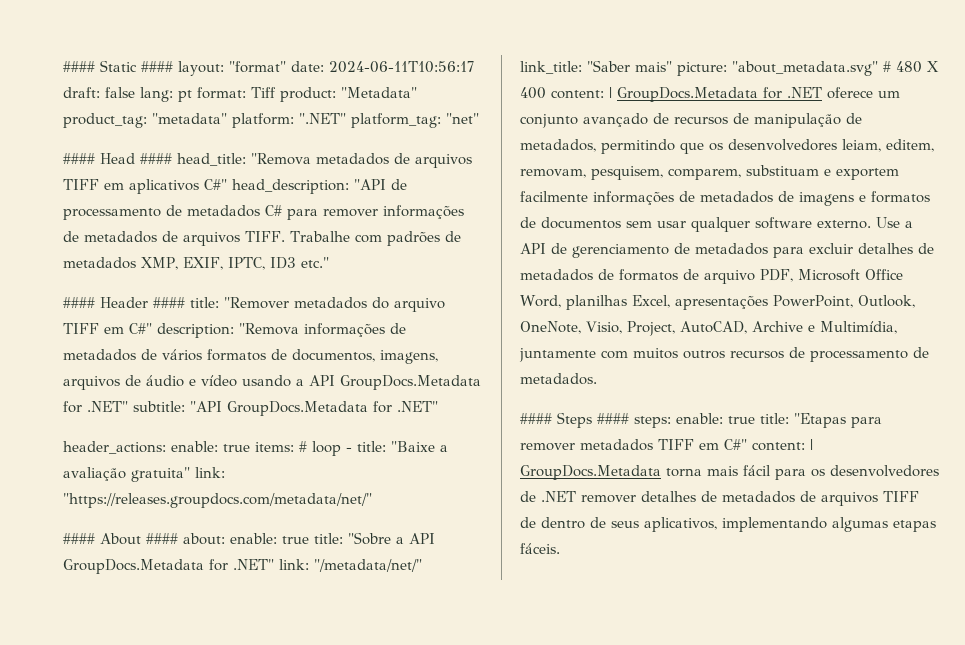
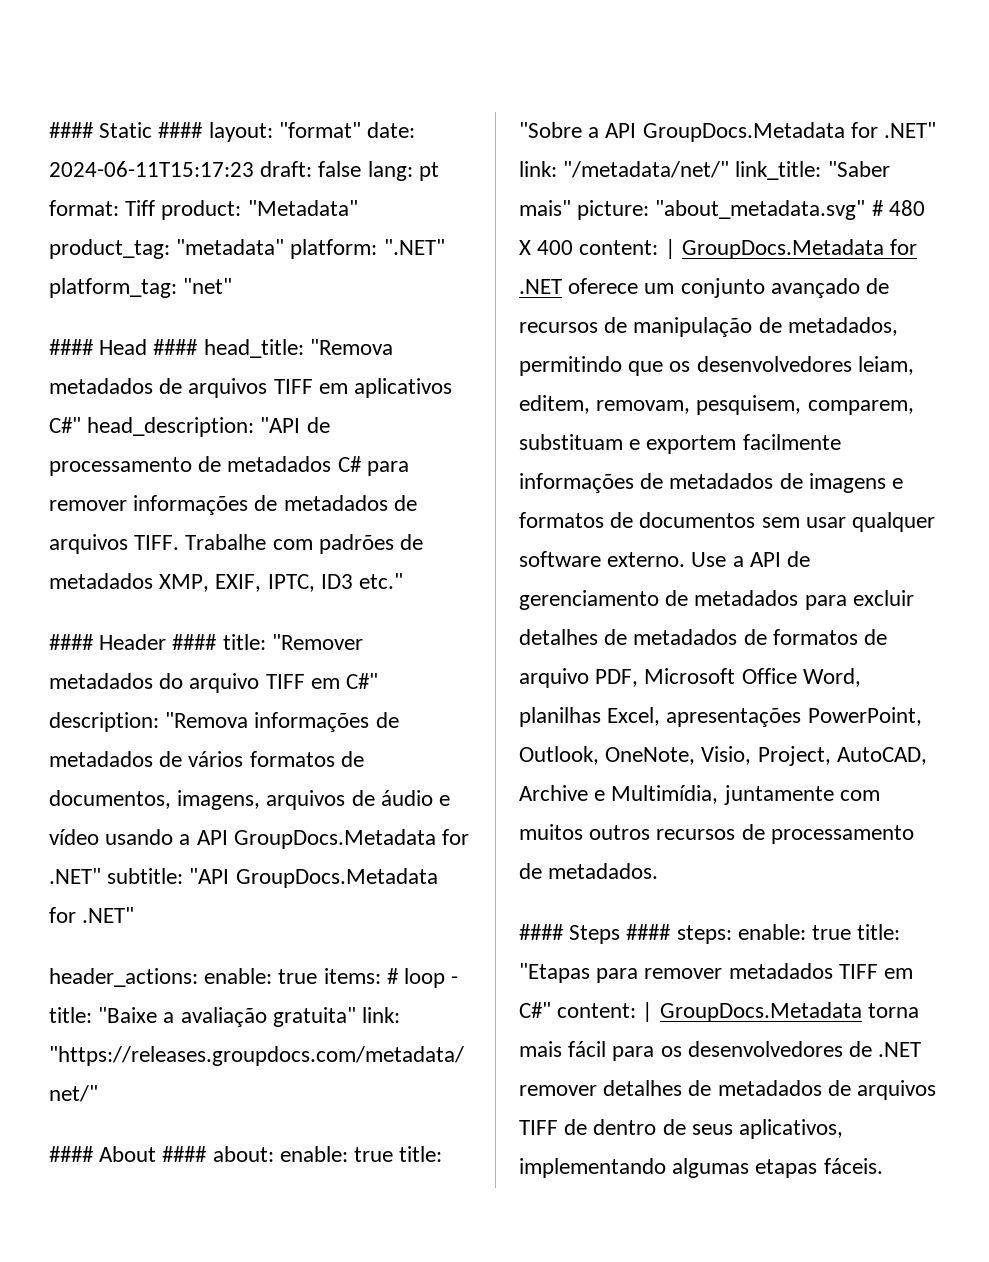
[329,61,474,73] 2024-06-11T10:56:17 -> [49,161,254,177] 2024-06-11T15:17:23

